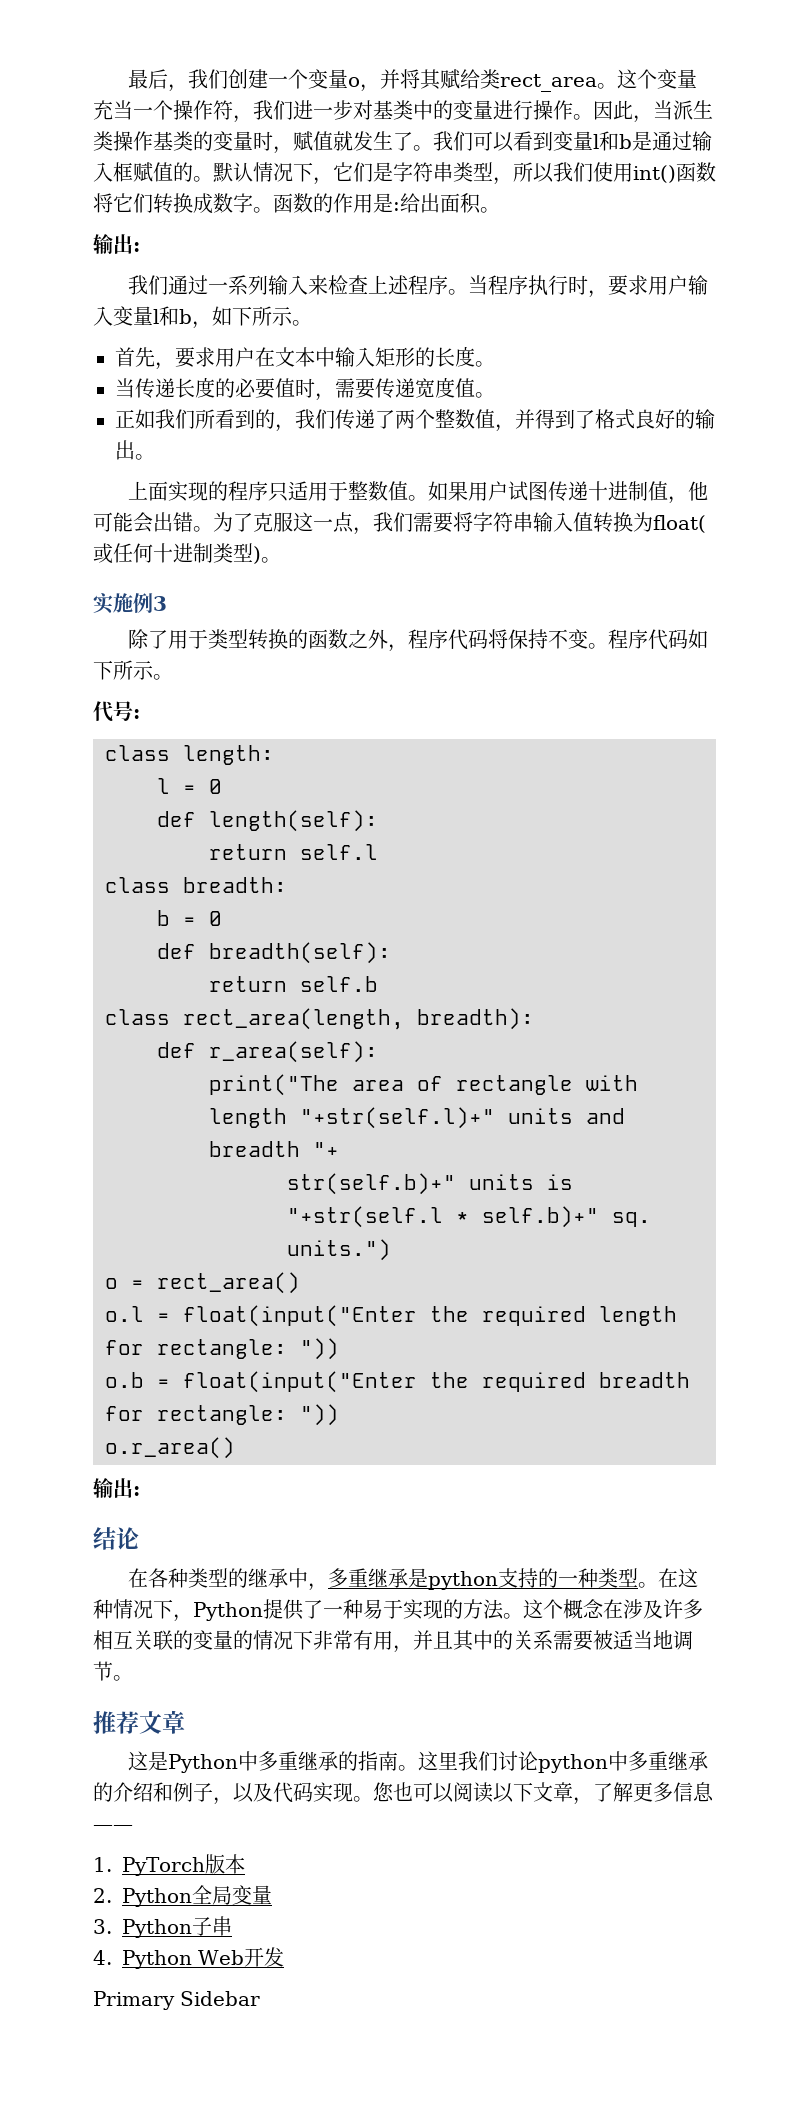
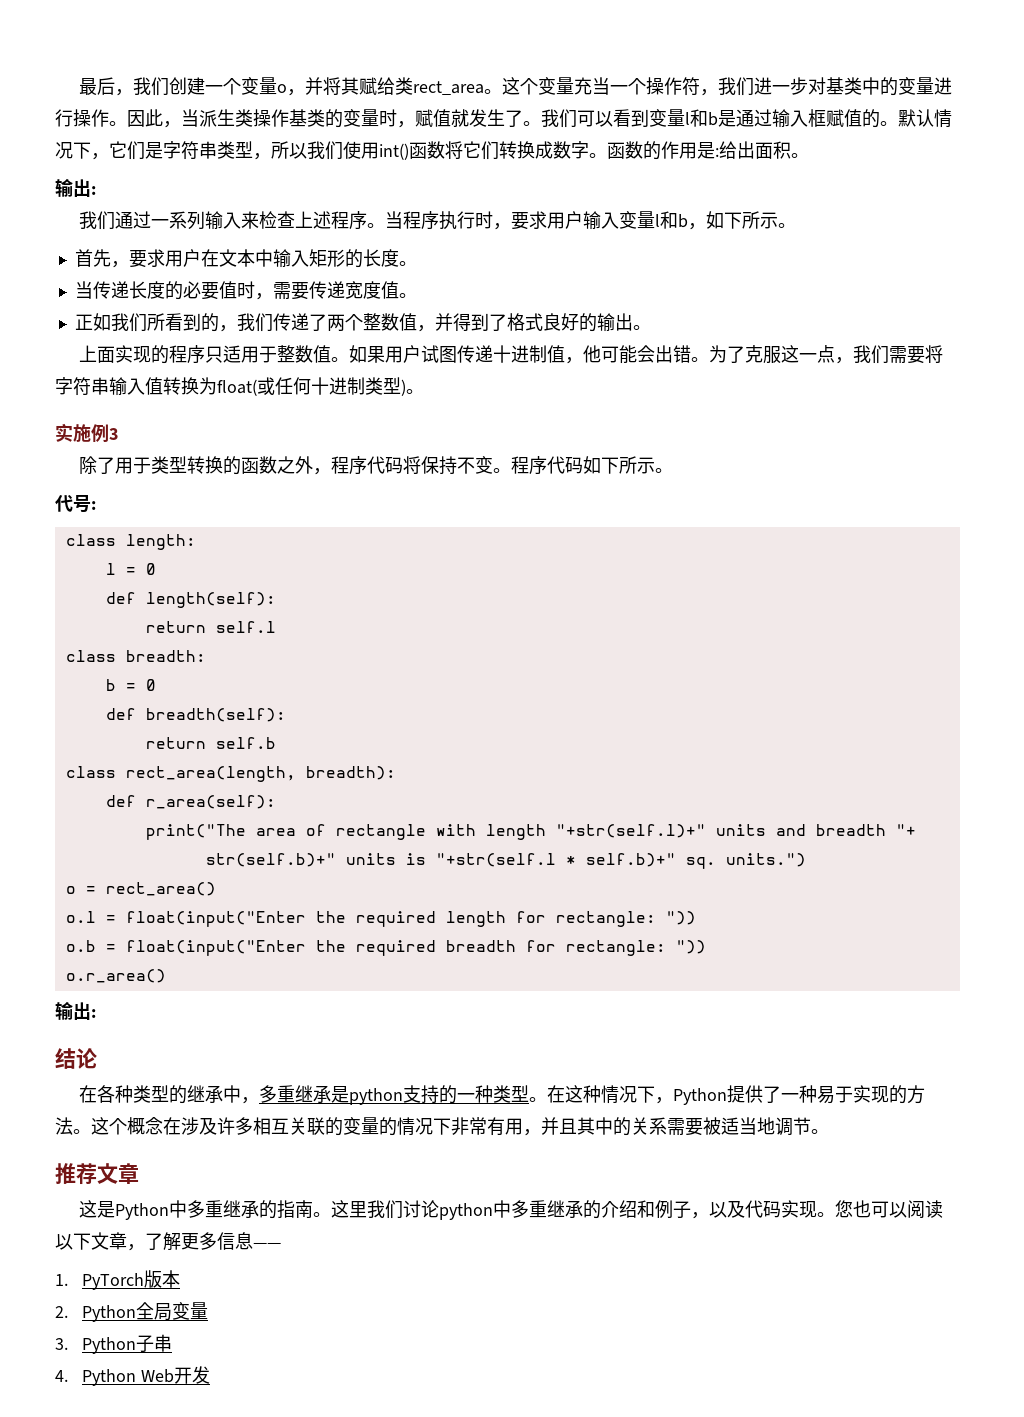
[93,1991,260,2010] // Primary Sidebar -> (211, 1375) none

